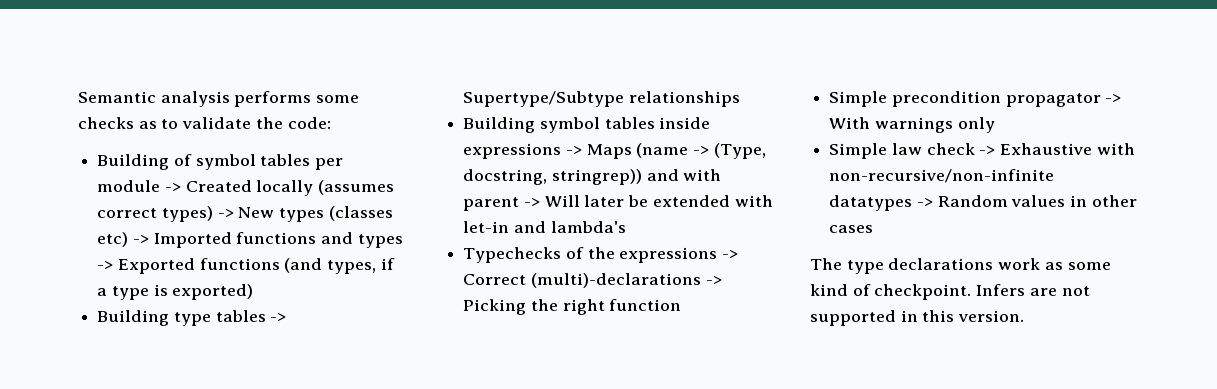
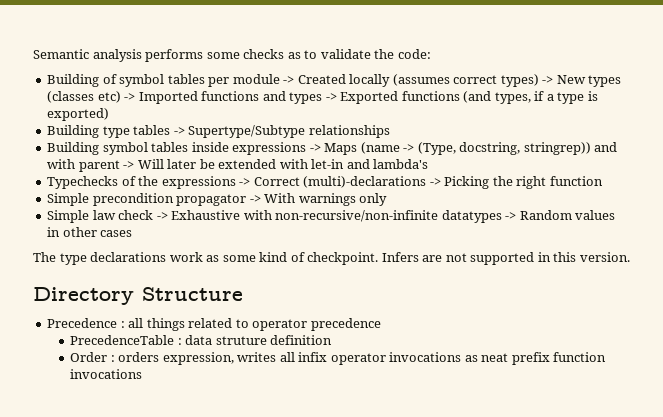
(1025, 316) none -> [33,287,243,305] [47,318,381,331] [70,335,333,345] [70,352,607,365] [70,369,143,379] // Directory Structure // Precedence : all things related to operator precedence // PrecedenceTable : data struture definition // Order : orders expression, writes all infix operator invocations as neat prefix function invocations

